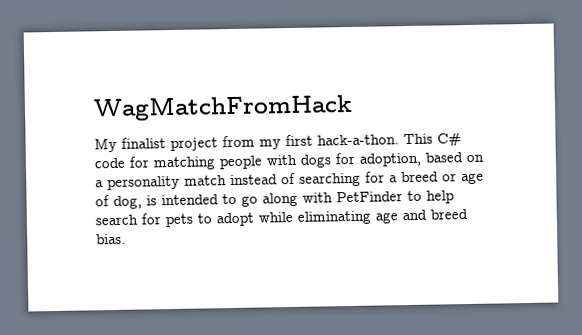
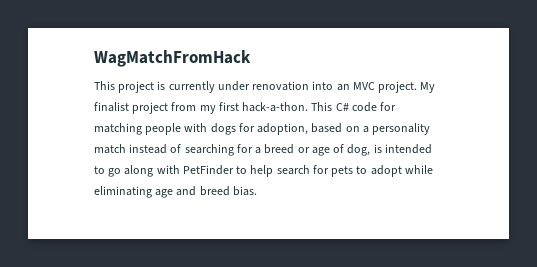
(353, 107) none -> [94,81,418,93] This project is currently under renovation into an MVC project.

